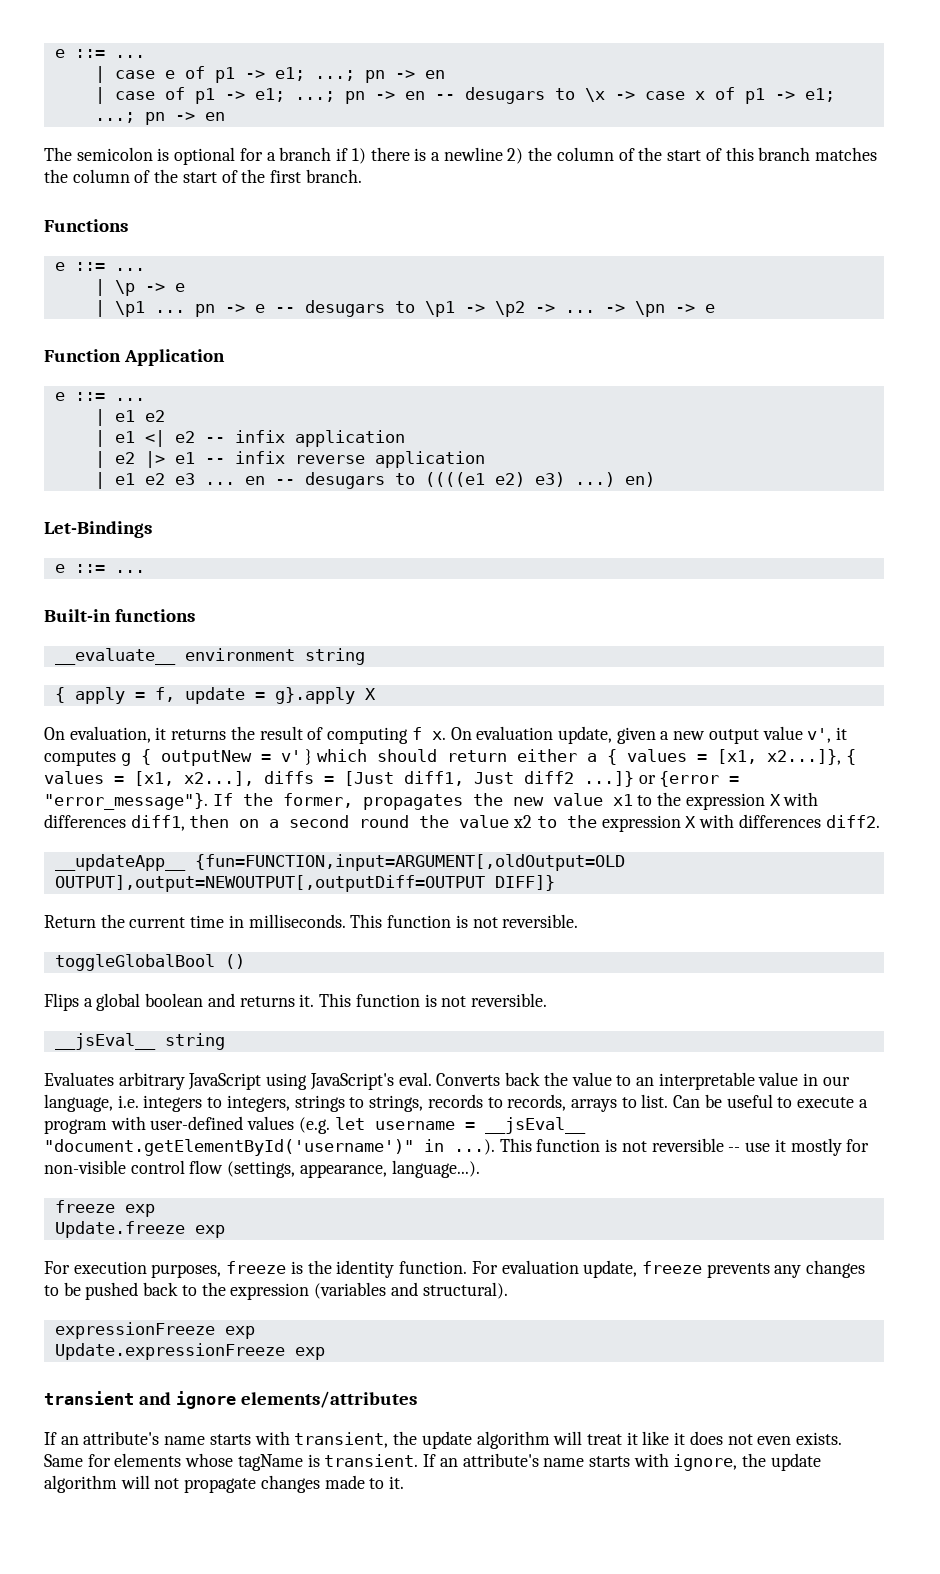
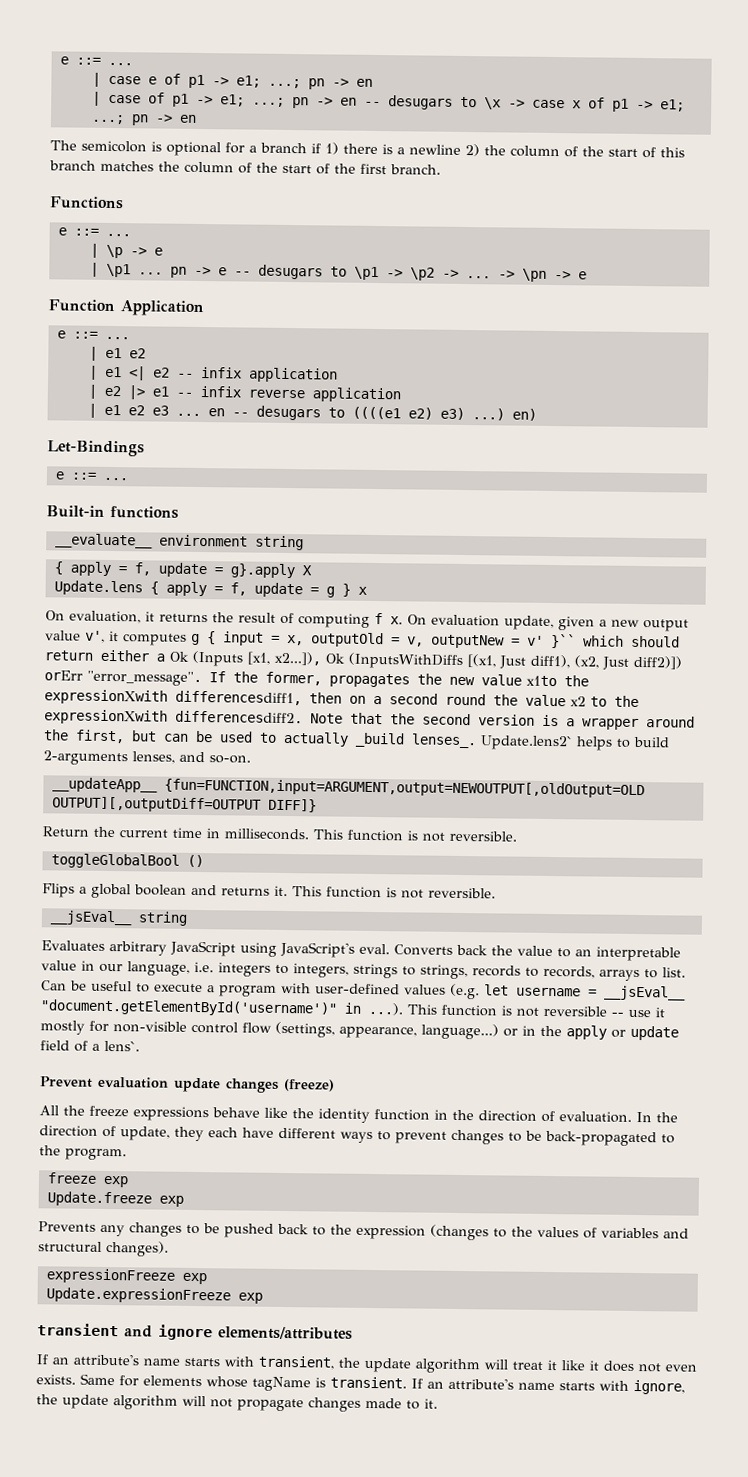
(376, 694) none -> [53,580,367,598] // Update.lens { apply = f, update = g } x
(151, 757) none -> [223,631,424,648] input = x, outputOld = v,
[305,749,313,765] } -> [551,634,576,649] }``
[607,749,856,765] [44,771,740,787] [44,793,208,810] { values = [x1, x2...]}, { values = [x1, x2...], diffs = [Just diff1, Just diff2 ...]} or {error = "error_message"}. -> [169,650,682,670] [44,670,202,687] Ok (Inputs [x1, x2...]), Ok (InputsWithDiffs [(x1, Just diff1), (x2, Just diff2)]) orErr "error_message".
[612,792,819,810] [44,814,185,831] x1 to the expression X with differences diff1, -> [526,675,589,687] [44,689,302,706] x1to the expressionXwith differencesdiff1,
[601,814,880,832] expression X with differences diff2. -> [44,709,695,730] [43,729,670,751] [43,750,251,766] expressionXwith differencesdiff2. Note that the second version is a wrapper around the first, but can be used to actually _build lenses_. Update.lens2` helps to build 2-arguments lenses, and so-on.
[194,854,625,871] [54,875,485,892] {fun=FUNCTION,input=ARGUMENT[,oldOutput=OLD OUTPUT],output=NEWOUTPUT[,outputDiff=OUTPUT -> [163,778,645,799] [51,796,262,813] {fun=FUNCTION,input=ARGUMENT,output=NEWOUTPUT[,oldOutput=OLD OUTPUT][,outputDiff=OUTPUT
[391,1160,480,1178] [54,1200,155,1217] [54,1221,225,1238] [44,1260,770,1278] language...). // freeze exp // Update.freeze exp // For execution purposes, freeze is the identity function. For evaluation update, freeze prevents -> [421,1023,679,1041] [40,1040,140,1052] [40,1076,335,1093] [39,1105,678,1123] [39,1125,675,1147] [39,1145,127,1161] [46,1172,129,1188] [46,1191,184,1207] [38,1221,96,1232] language...) or in the apply or update field of a lens`. // Prevent evaluation update changes (freeze) // All the freeze expressions behave like the identity function in the direction of evaluation. In the direction of update, they each have different ways to prevent changes to be back-propagated to the program. // freeze exp // Update.freeze exp // Prevents
[314,1282,508,1299] (variables and structural). -> [430,1224,689,1241] [38,1240,169,1257] (changes to the values of variables and structural changes).

